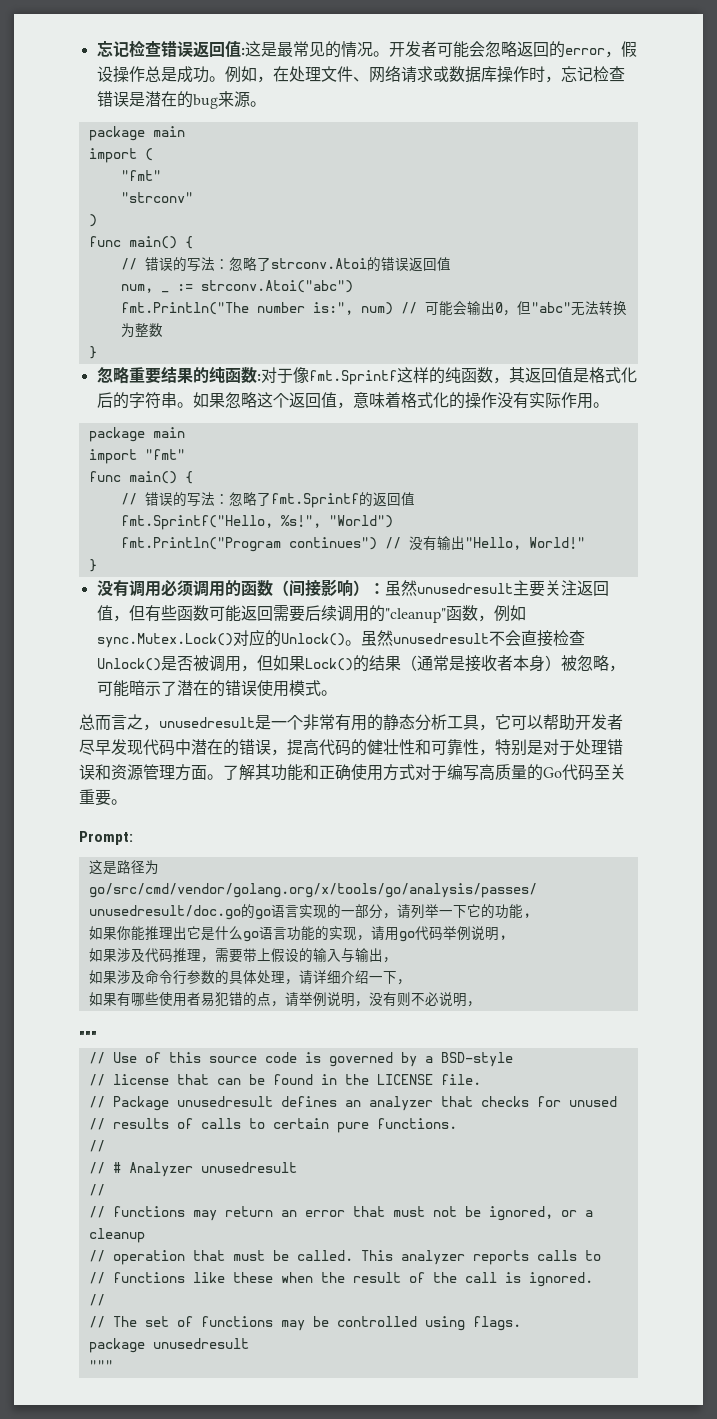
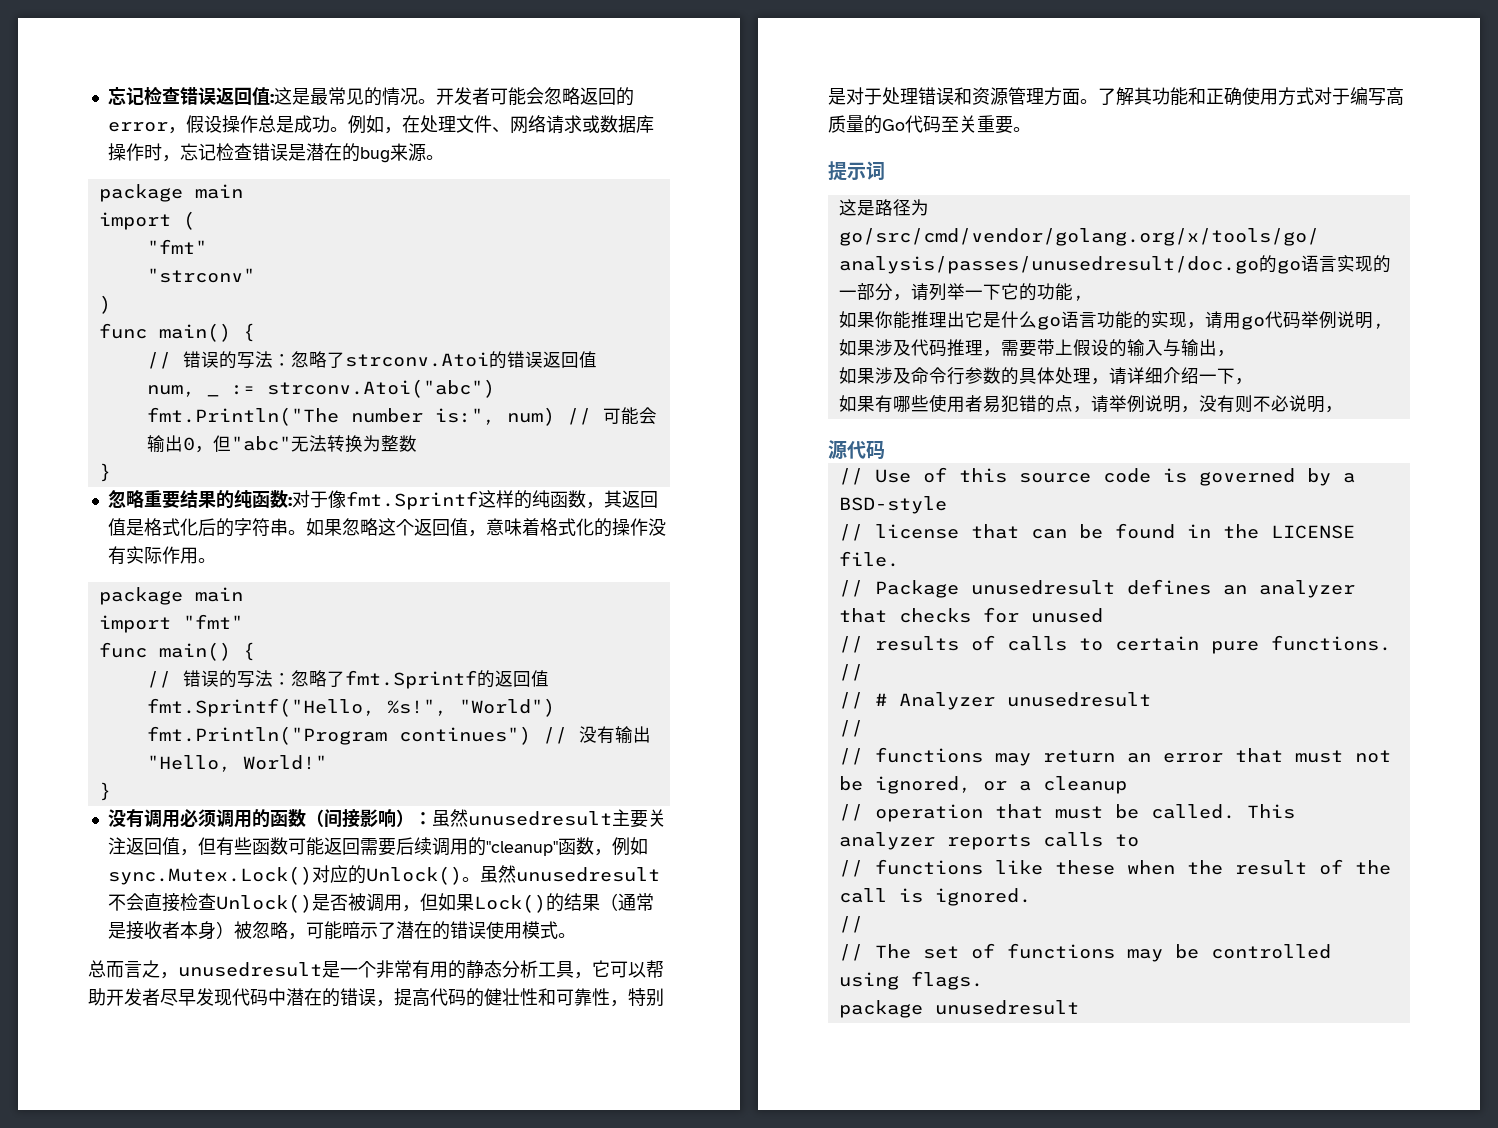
[79,831,133,845] Prompt: -> [828,161,885,181] 提示词
[79,1031,97,1042] """ -> [828,440,885,459] 源代码
[88,1360,113,1371] // """ -> (1079, 1007) none

